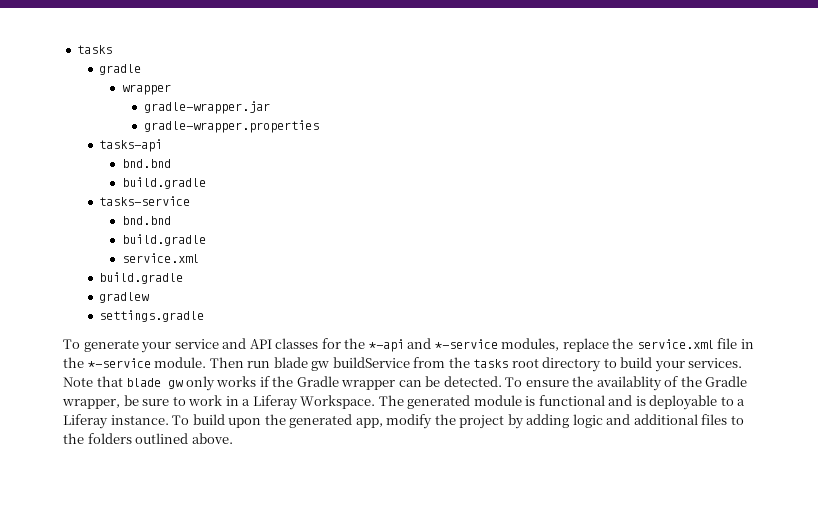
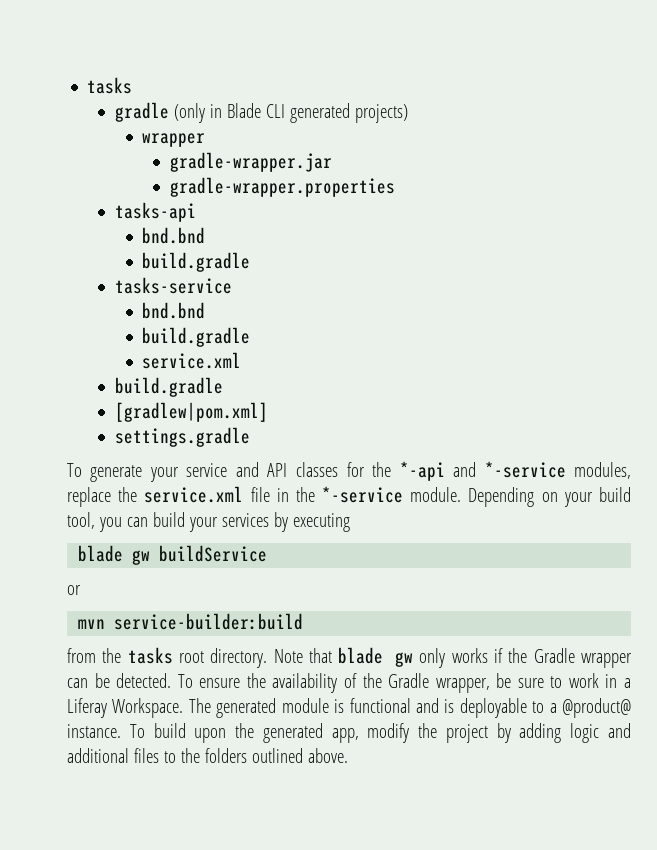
(142, 69) none -> [173,103,408,123] (only in Blade CLI generated projects)
[99,292,150,303] gradlew -> [114,402,268,422] [gradlew|pom.xml]
[209,357,271,368] Then run -> [468,487,631,507] [67,512,350,532] Depending on your build tool, you can build your services by executing //
(410, 362) none -> [67,585,81,595] [78,613,304,630] // or // mvn service-builder:build //
[542,357,743,372] directory to build your services. -> [210,648,268,668] directory.
[596,376,662,391] availablity -> [272,673,338,693] availability
[63,414,108,429] Liferay -> [562,698,632,718] @product@

